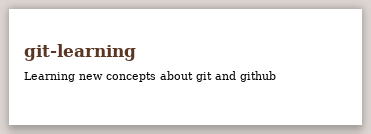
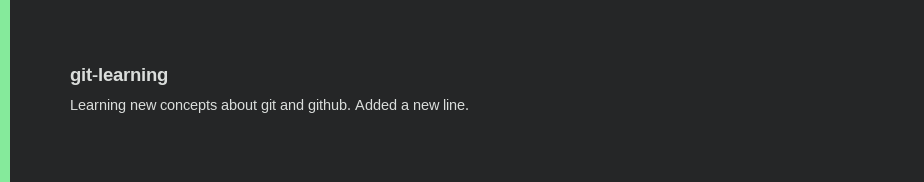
[240,71,276,82] github -> [308,99,469,113] github. Added a new line.

